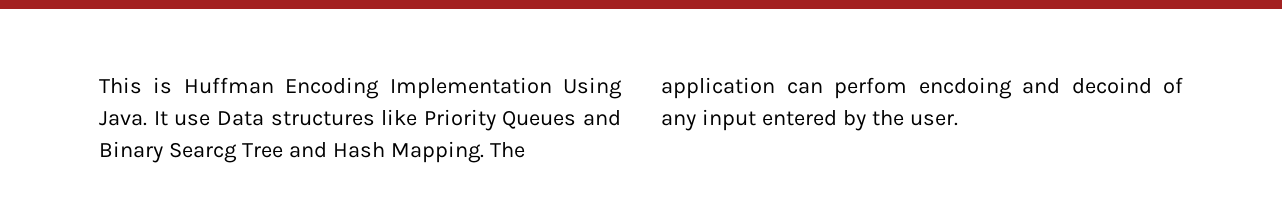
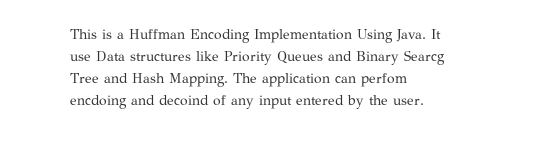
(173, 85) none -> [117,32,124,39] a

